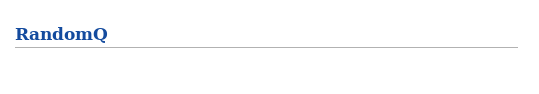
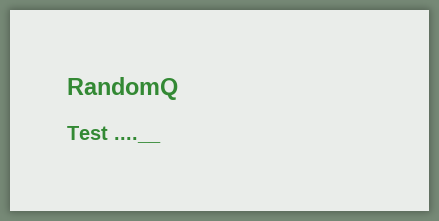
(108, 35) none -> [67,126,161,143] // Test ....__

